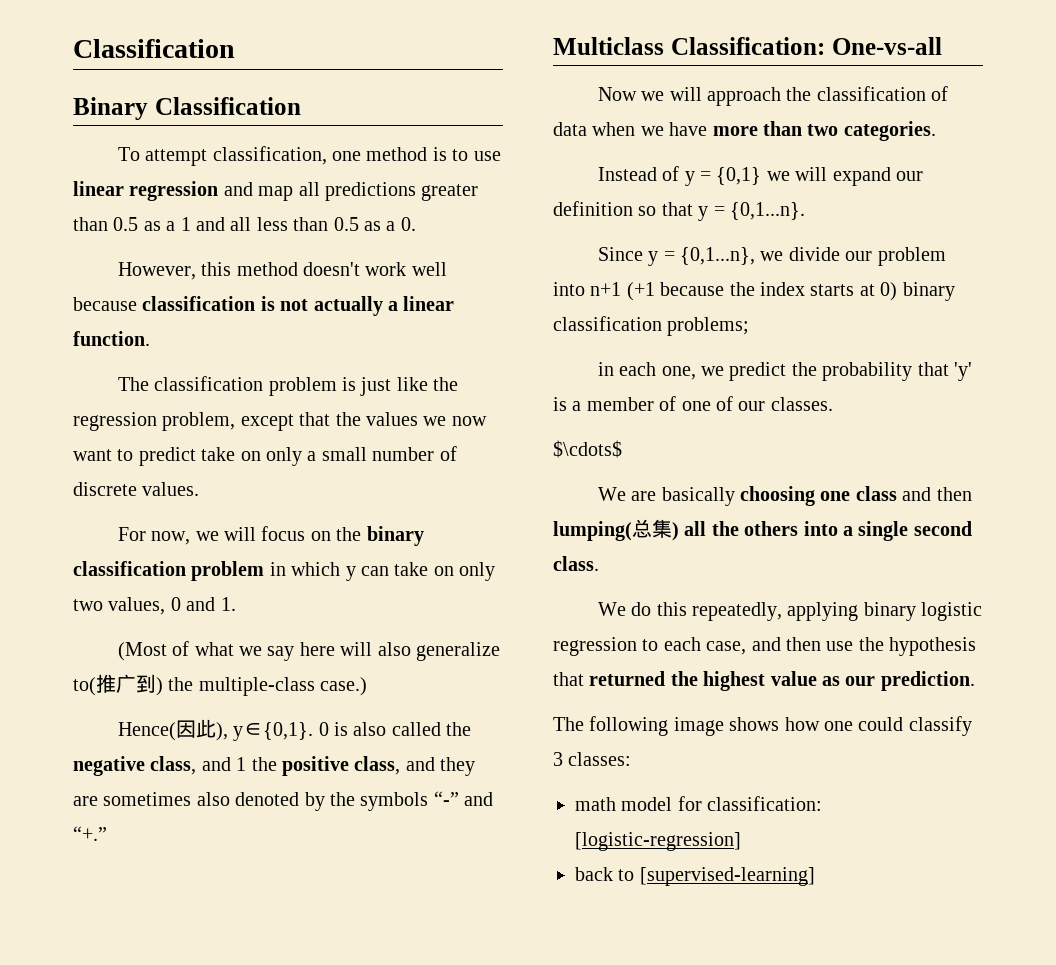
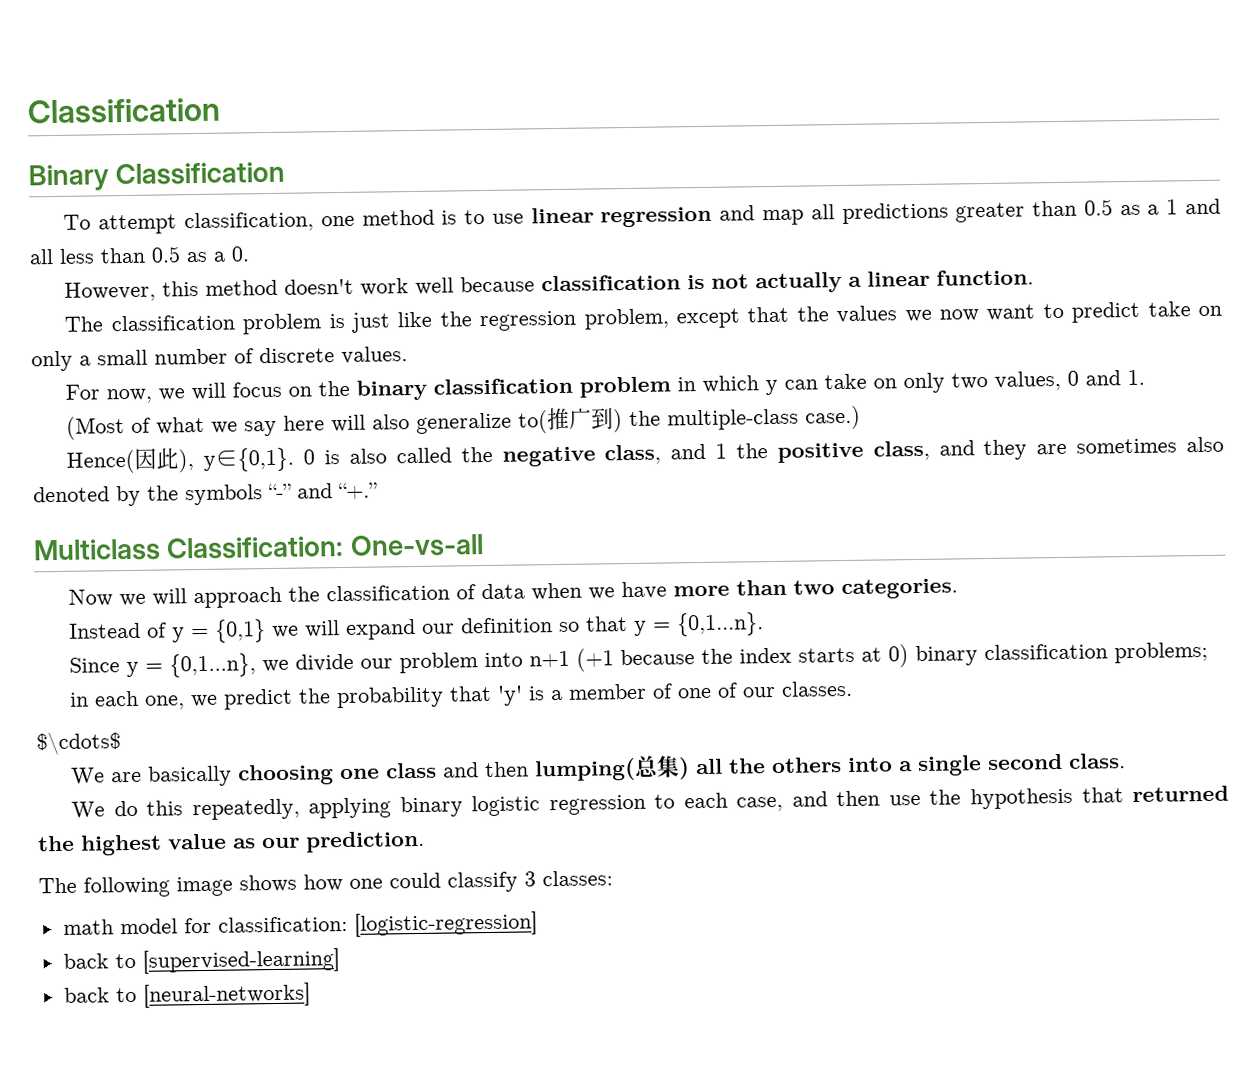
(815, 876) none -> [63,982,311,1008] // back to [neural-networks]

